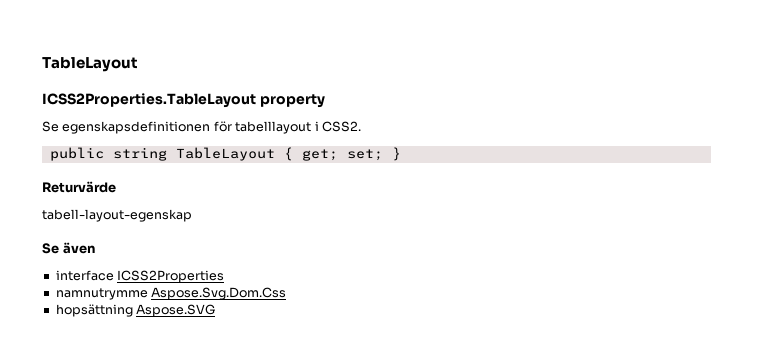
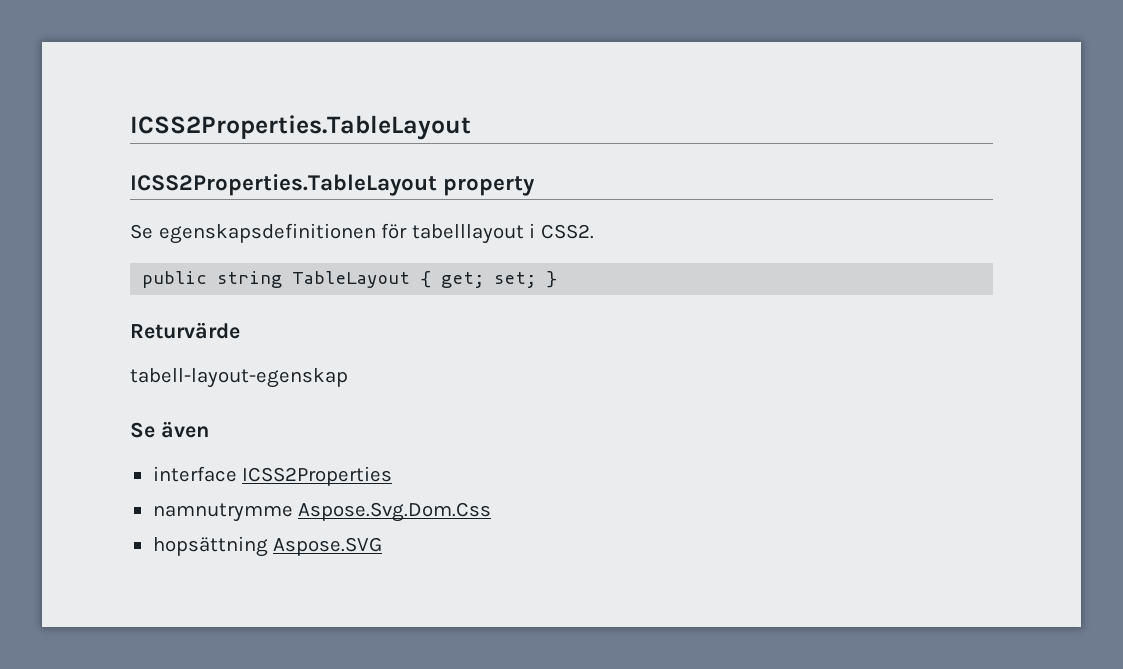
[42,57,138,72] TableLayout -> [130,115,471,140] ICSS2Properties.TableLayout

